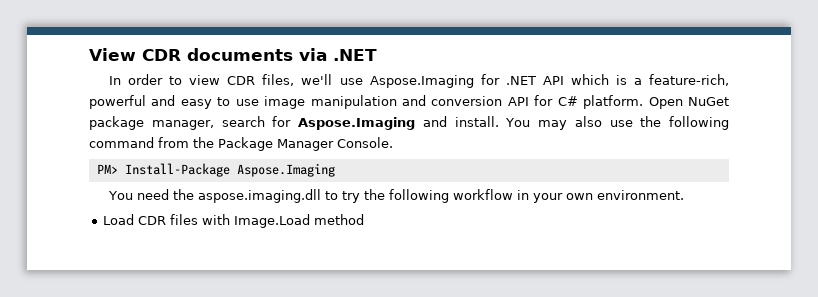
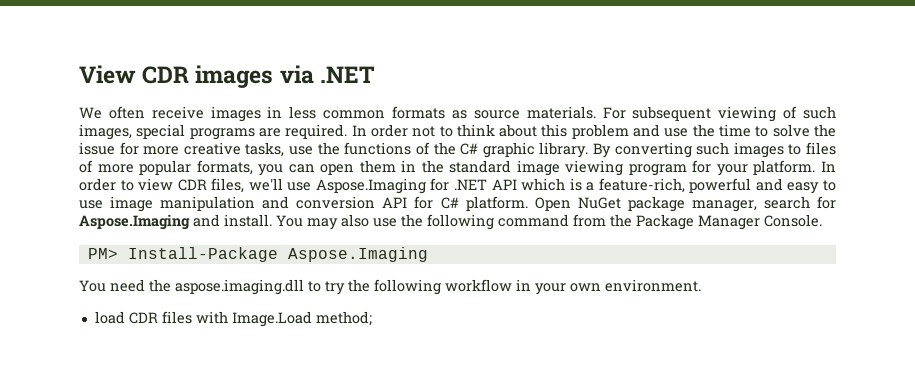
[187,48,293,61] documents -> [195,65,274,88] images
(377, 55) none -> [79,106,837,122] [79,124,836,140] [79,142,836,158] [79,160,816,176] We often receive images in less common formats as source materials. For subsequent viewing of such images, special programs are required. In order not to think about this problem and use the time to solve the issue for more creative tasks, use the functions of the C# graphic library. By converting such images to files of more popular formats, you can open them in the standard image viewing program for your platform.
[102,214,134,225] Load -> [94,311,125,324] load
[313,214,364,225] method -> [315,311,372,326] method;

